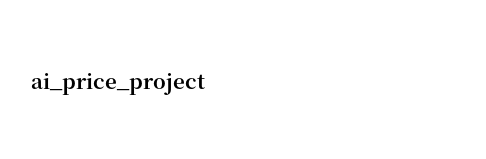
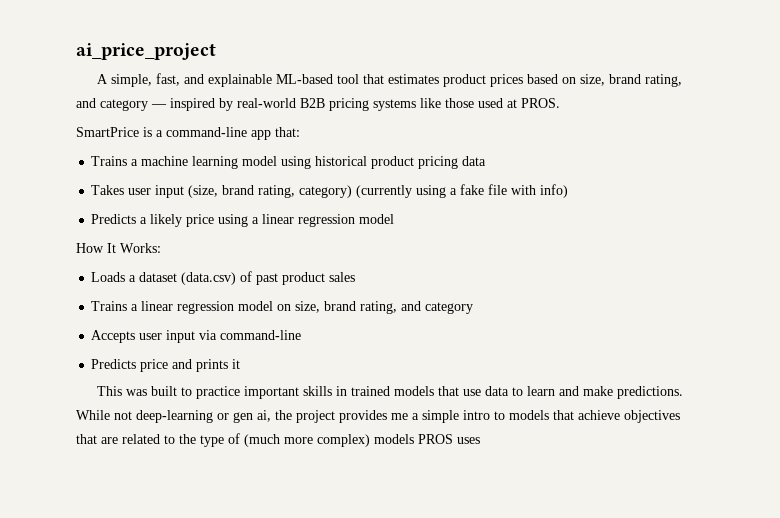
(205, 84) none -> [96,73,682,87] [76,98,560,111] [76,127,300,140] [91,156,487,169] [91,184,569,198] [91,214,395,227] [76,243,161,253] [91,271,356,285] [91,301,474,314] [91,330,302,343] [91,359,241,372] [96,386,683,399] [76,410,680,423] [76,433,480,447] // A simple, fast, and explainable ML-based tool that estimates product prices based on size, brand rating, and category — inspired by real-world B2B pricing systems like those used at PROS. // SmartPrice is a command-line app that: // Trains a machine learning model using historical product pricing data // Takes user input (size, brand rating, category) (currently using a fake file with info) // Predicts a likely price using a linear regression model // How It Works: // Loads a dataset (data.csv) of past product sales // Trains a linear regression model on size, brand rating, and category // Accepts user input via command-line // Predicts price and prints it // This was built to practice important skills in trained models that use data to learn and make predictions. While not deep-learning or gen ai, the project provides me a simple intro to models that achieve objectives that are related to the type of (much more complex) models PROS uses

